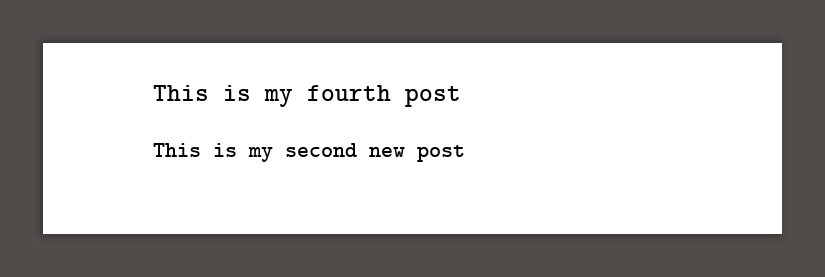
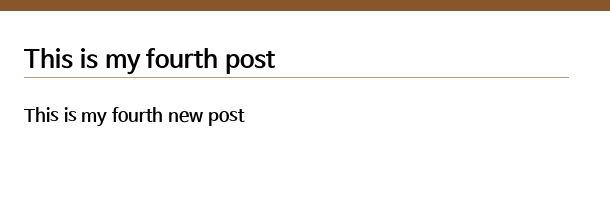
[285,143,357,157] second -> [112,107,164,122] fourth

